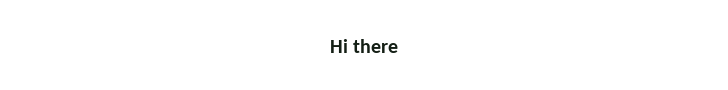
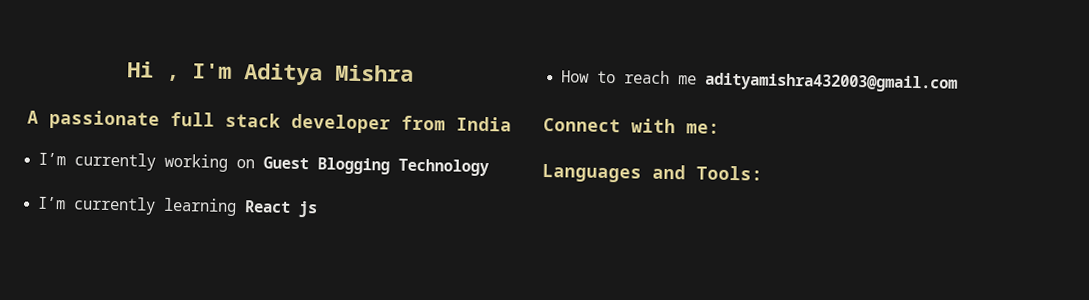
[353,39,399,53] there -> [166,63,414,86] [27,109,512,134] [38,152,490,177] [37,196,319,218] [561,70,959,93] [543,117,720,134] [542,163,763,183] , I'm Aditya Mishra // A passionate full stack developer from India // I’m currently working on Guest Blogging Technology // I’m currently learning React js // How to reach me adityamishra432003@gmail.com // Connect with me: // Languages and Tools:

